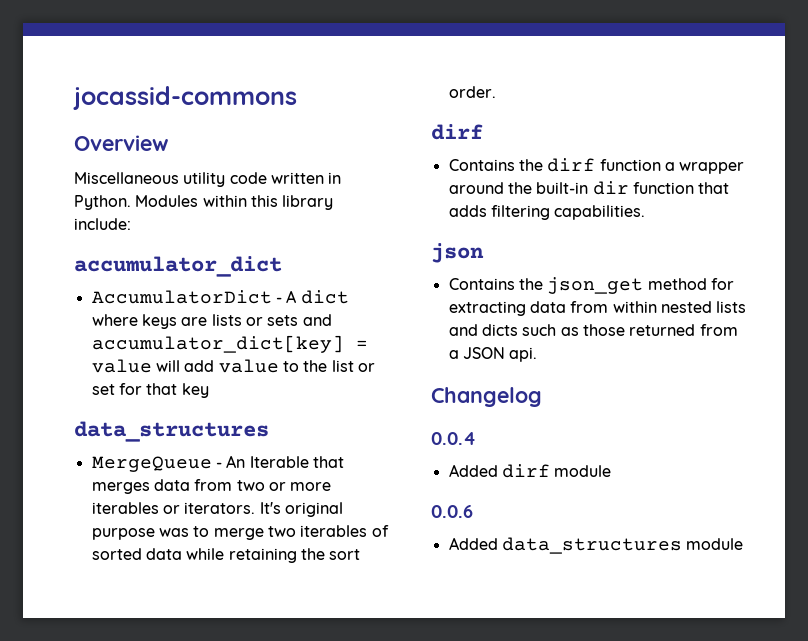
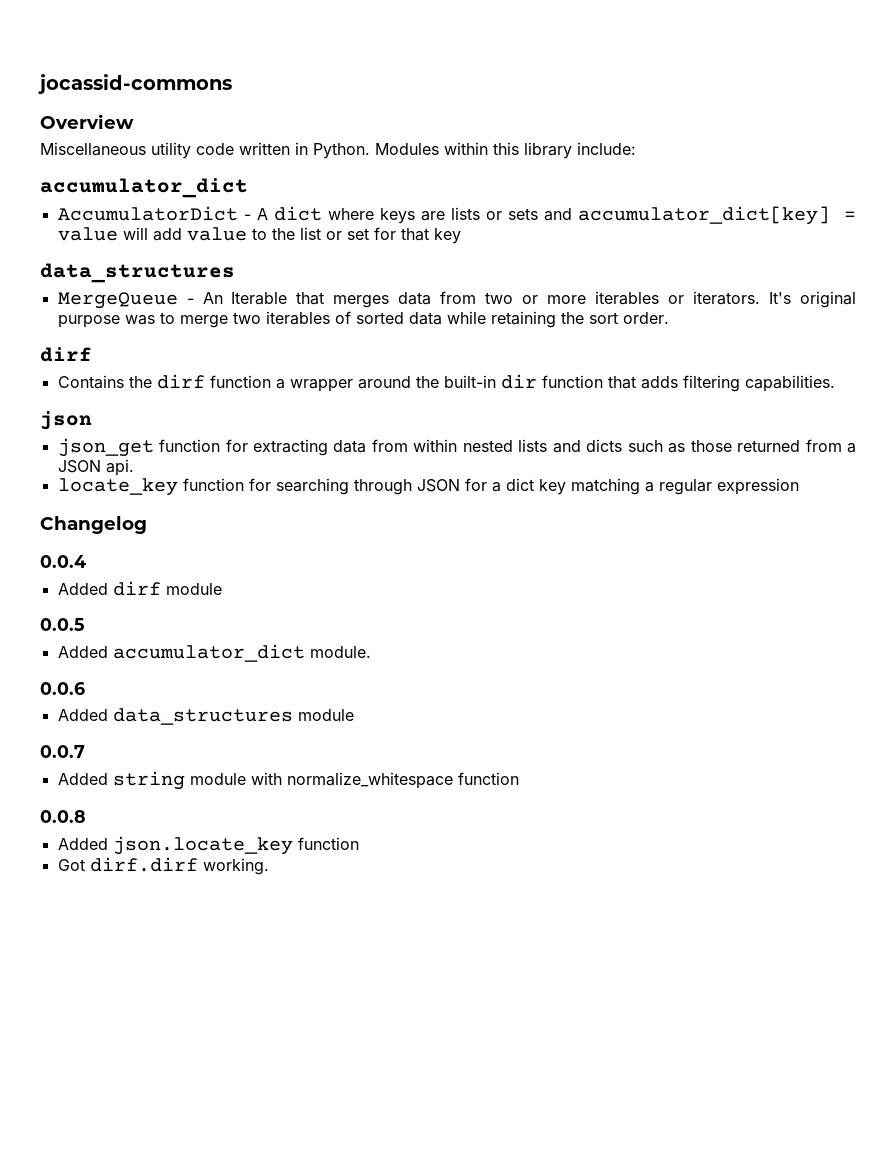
[448,277,707,294] Contains the json_get method -> [57,438,221,457] json_get function
(538, 354) none -> [57,478,799,496] // locate_key function for searching through JSON for a dict key matching a regular expression
(612, 471) none -> [40,618,84,631] [57,644,371,662] // 0.0.5 // Added accumulator_dict module.
(744, 544) none -> [40,745,85,758] [57,771,519,790] [40,810,86,823] [57,836,359,855] [57,857,269,875] // 0.0.7 // Added string module with normalize_whitespace function // 0.0.8 // Added json.locate_key function // Got dirf.dirf working.

